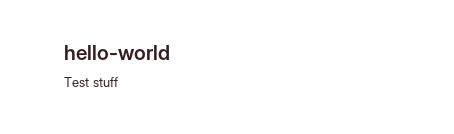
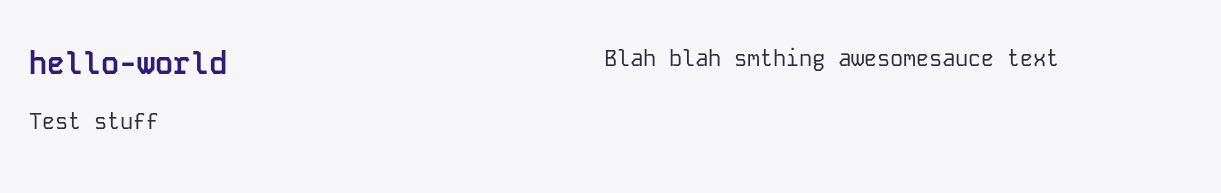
(118, 82) none -> [604,47,1059,71] // Blah blah smthing awesomesauce text

